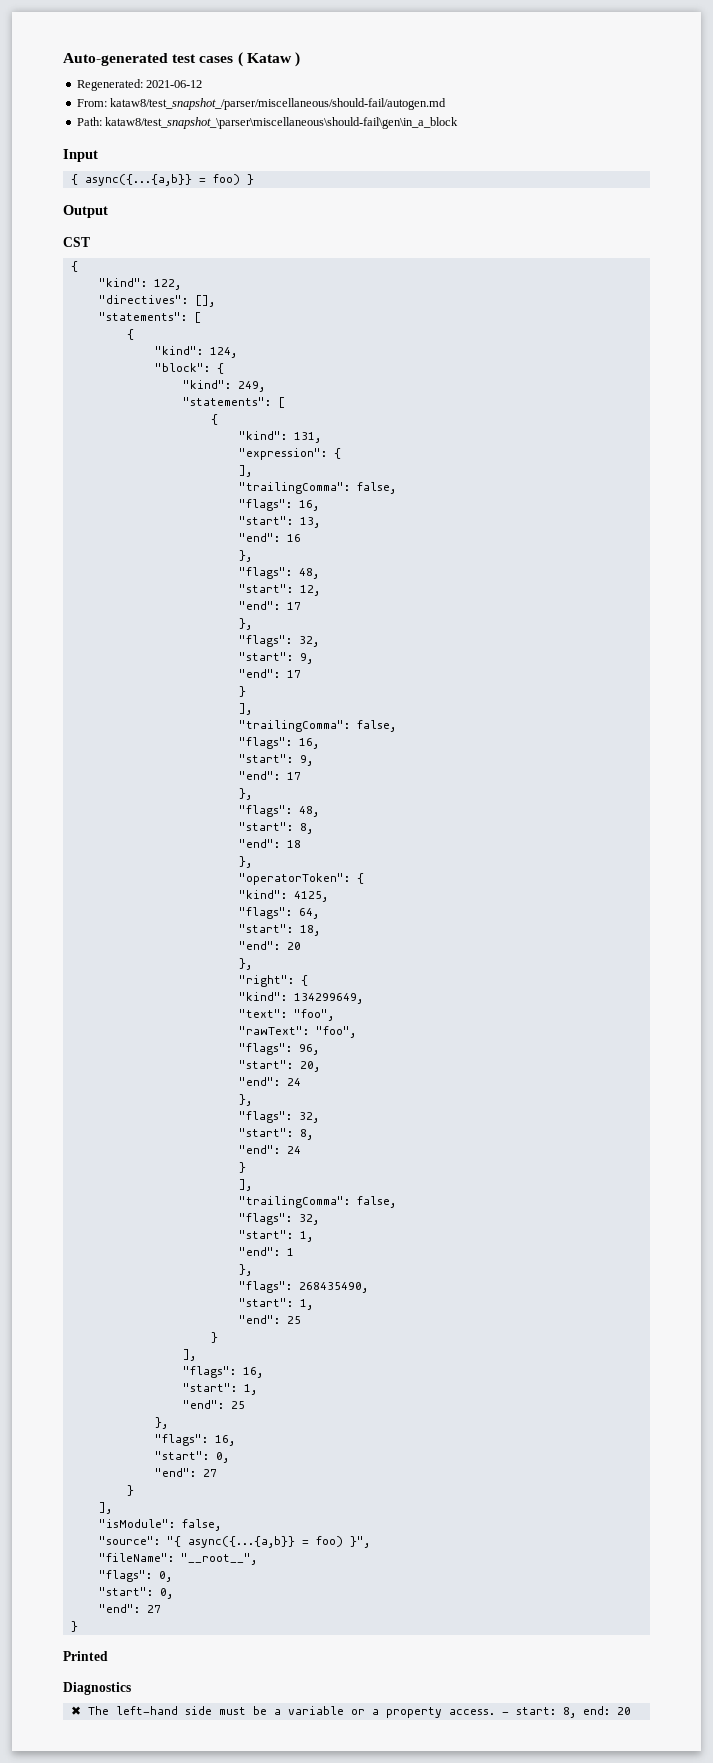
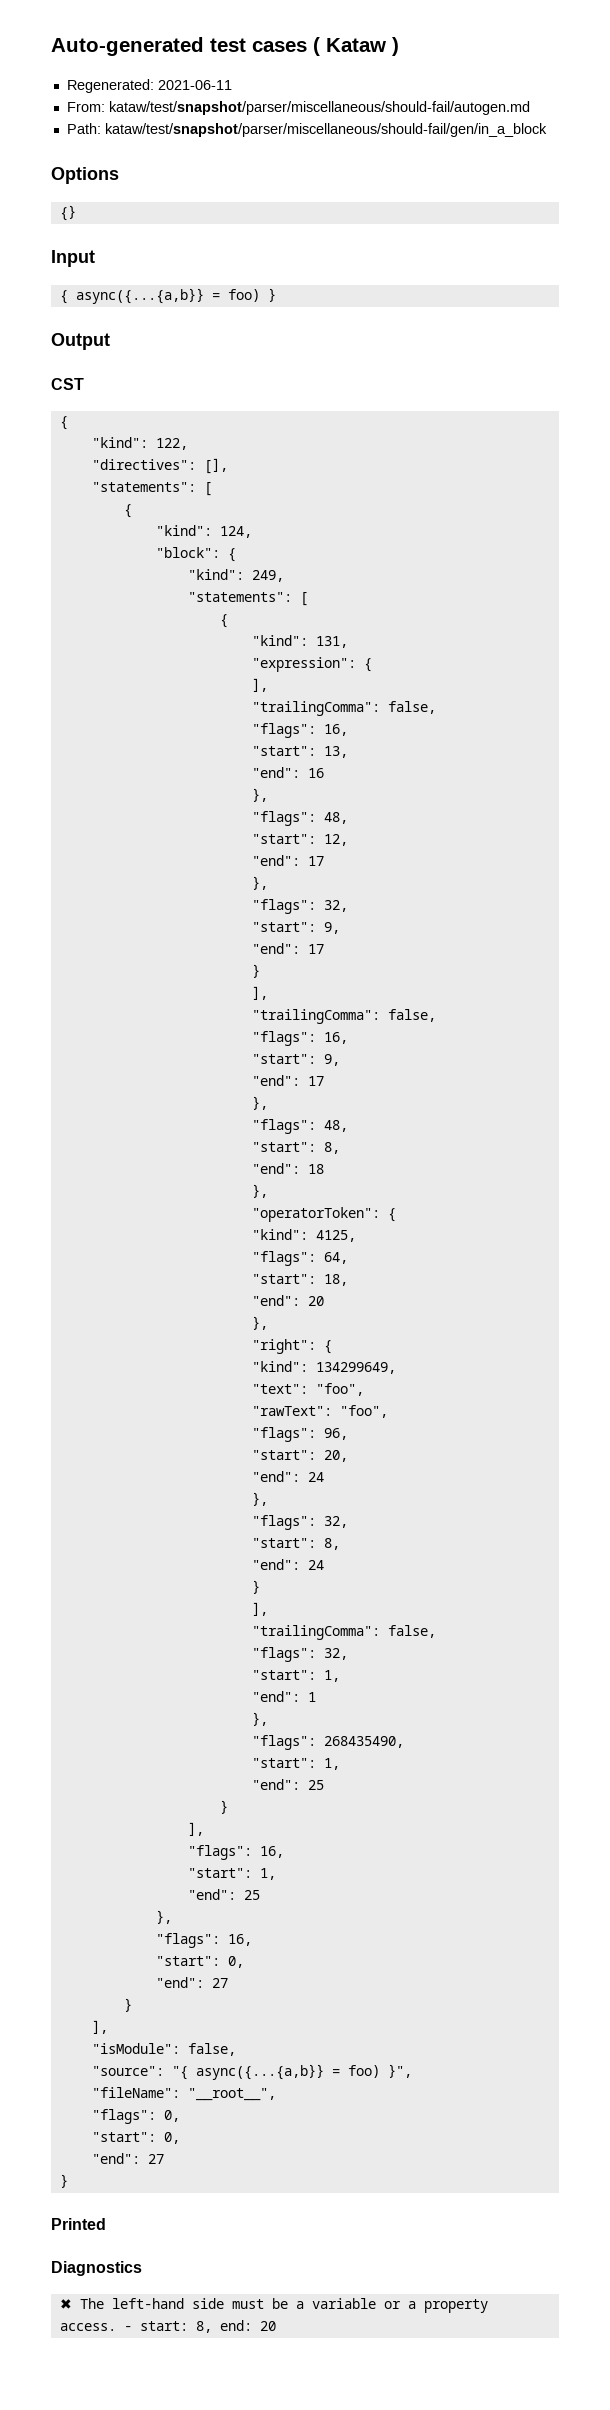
[146,80,203,88] 2021-06-12 -> [157,80,232,90] 2021-06-11
[110,98,447,110] kataw8/test_snapshot_/parser/miscellaneous/should-fail/autogen.md -> [108,101,530,115] kataw/test/snapshot/parser/miscellaneous/should-fail/autogen.md
[105,117,459,129] kataw8/test_snapshot_\parser\miscellaneous\should-fail\gen\in_a_block -> [104,123,547,137] [51,167,119,184] [59,205,76,221] kataw/test/snapshot/parser/miscellaneous/should-fail/gen/in_a_block // Options // {}

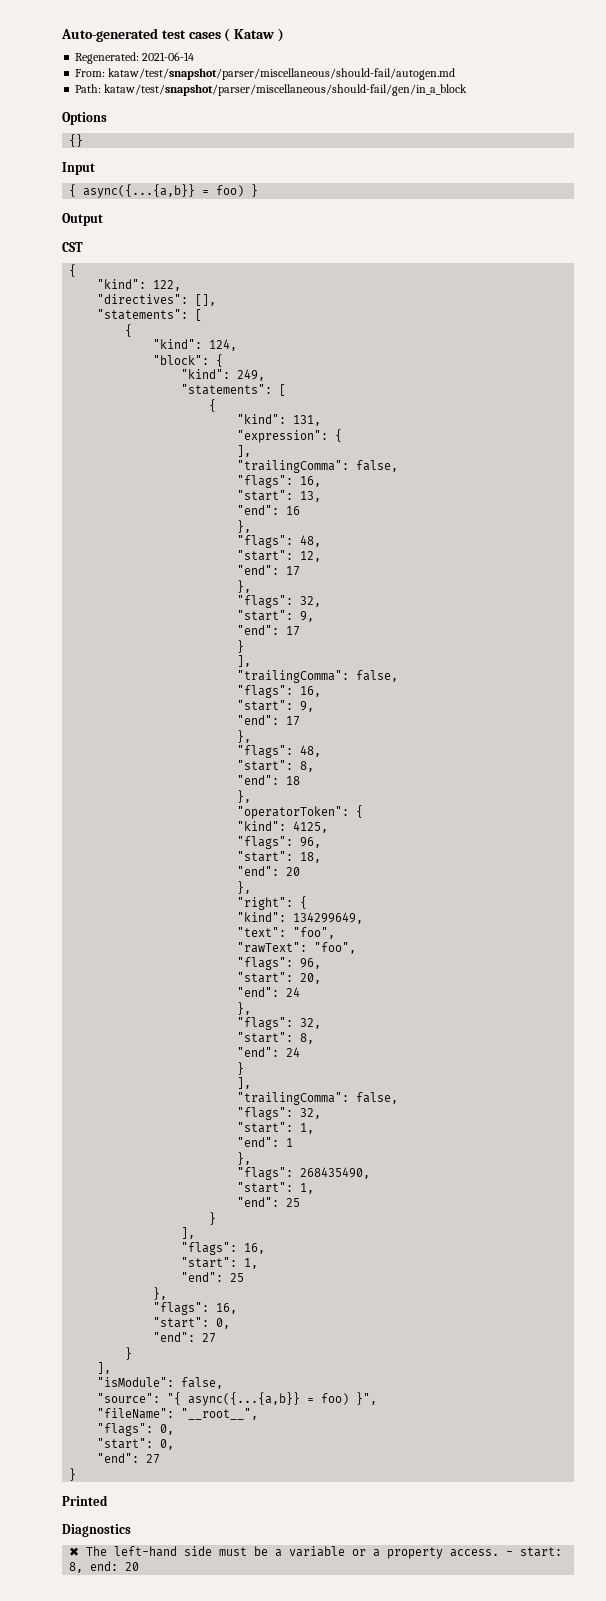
[157,80,232,90] 2021-06-11 -> [142,52,195,61] 2021-06-14
[323,1252,348,1264] 64, -> [300,837,322,848] 96,

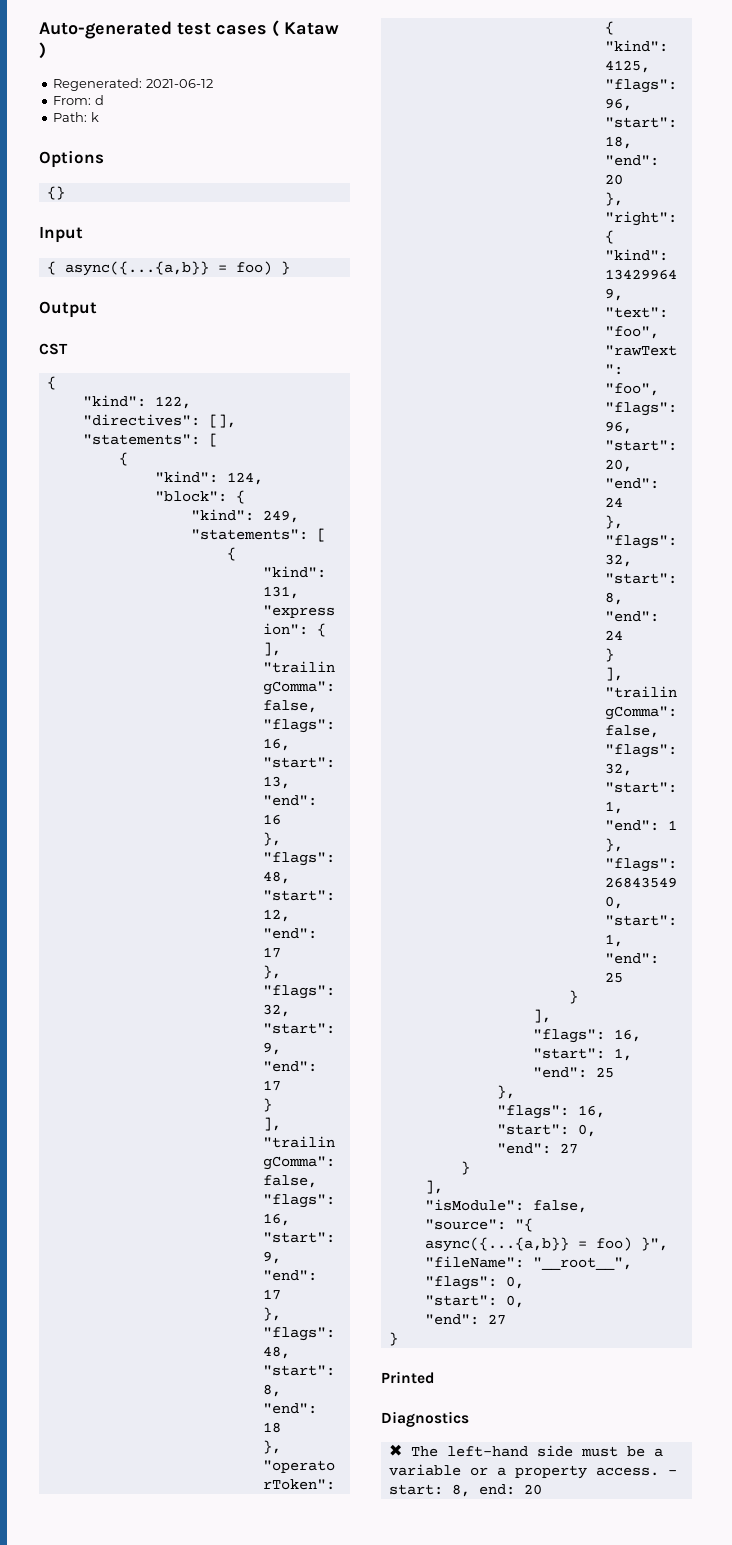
[142,52,195,61] 2021-06-14 -> [145,79,213,88] 2021-06-12
[108,68,456,80] kataw/test/snapshot/parser/miscellaneous/should-fail/autogen.md -> [94,95,104,105] d
[104,84,468,96] kataw/test/snapshot/parser/miscellaneous/should-fail/gen/in_a_block -> [90,112,99,122] k

